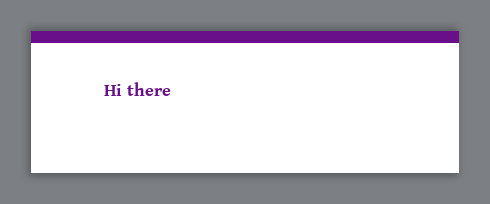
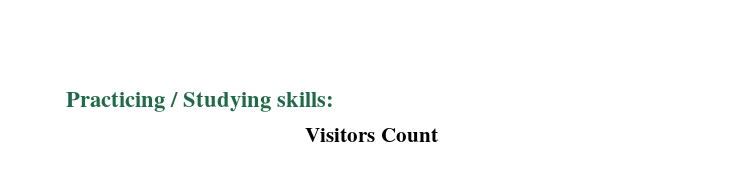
[104,82,171,96] Hi there -> [66,92,335,112] [305,128,438,142] Practicing / Studying skills: // Visitors Count

